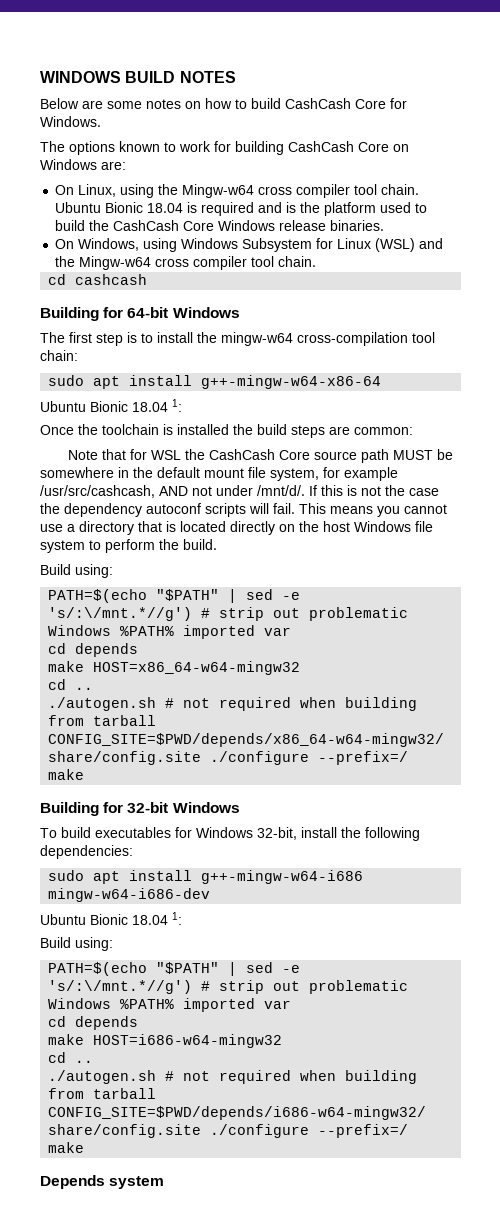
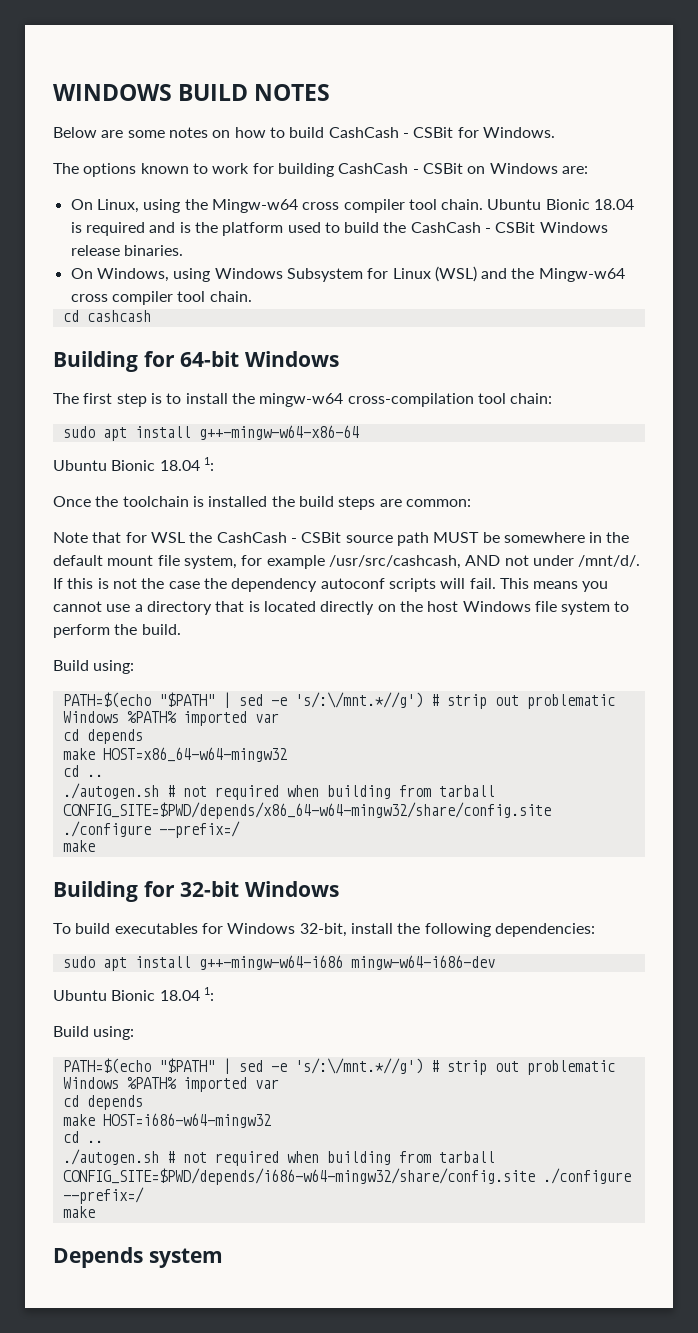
[355,99,386,109] Core -> [402,127,454,138] - CSBit
[358,142,389,152] Core -> [412,163,463,174] - CSBit
[183,221,215,231] Core -> [485,222,536,233] - CSBit
[279,450,311,460] Core -> [290,532,342,543] - CSBit

